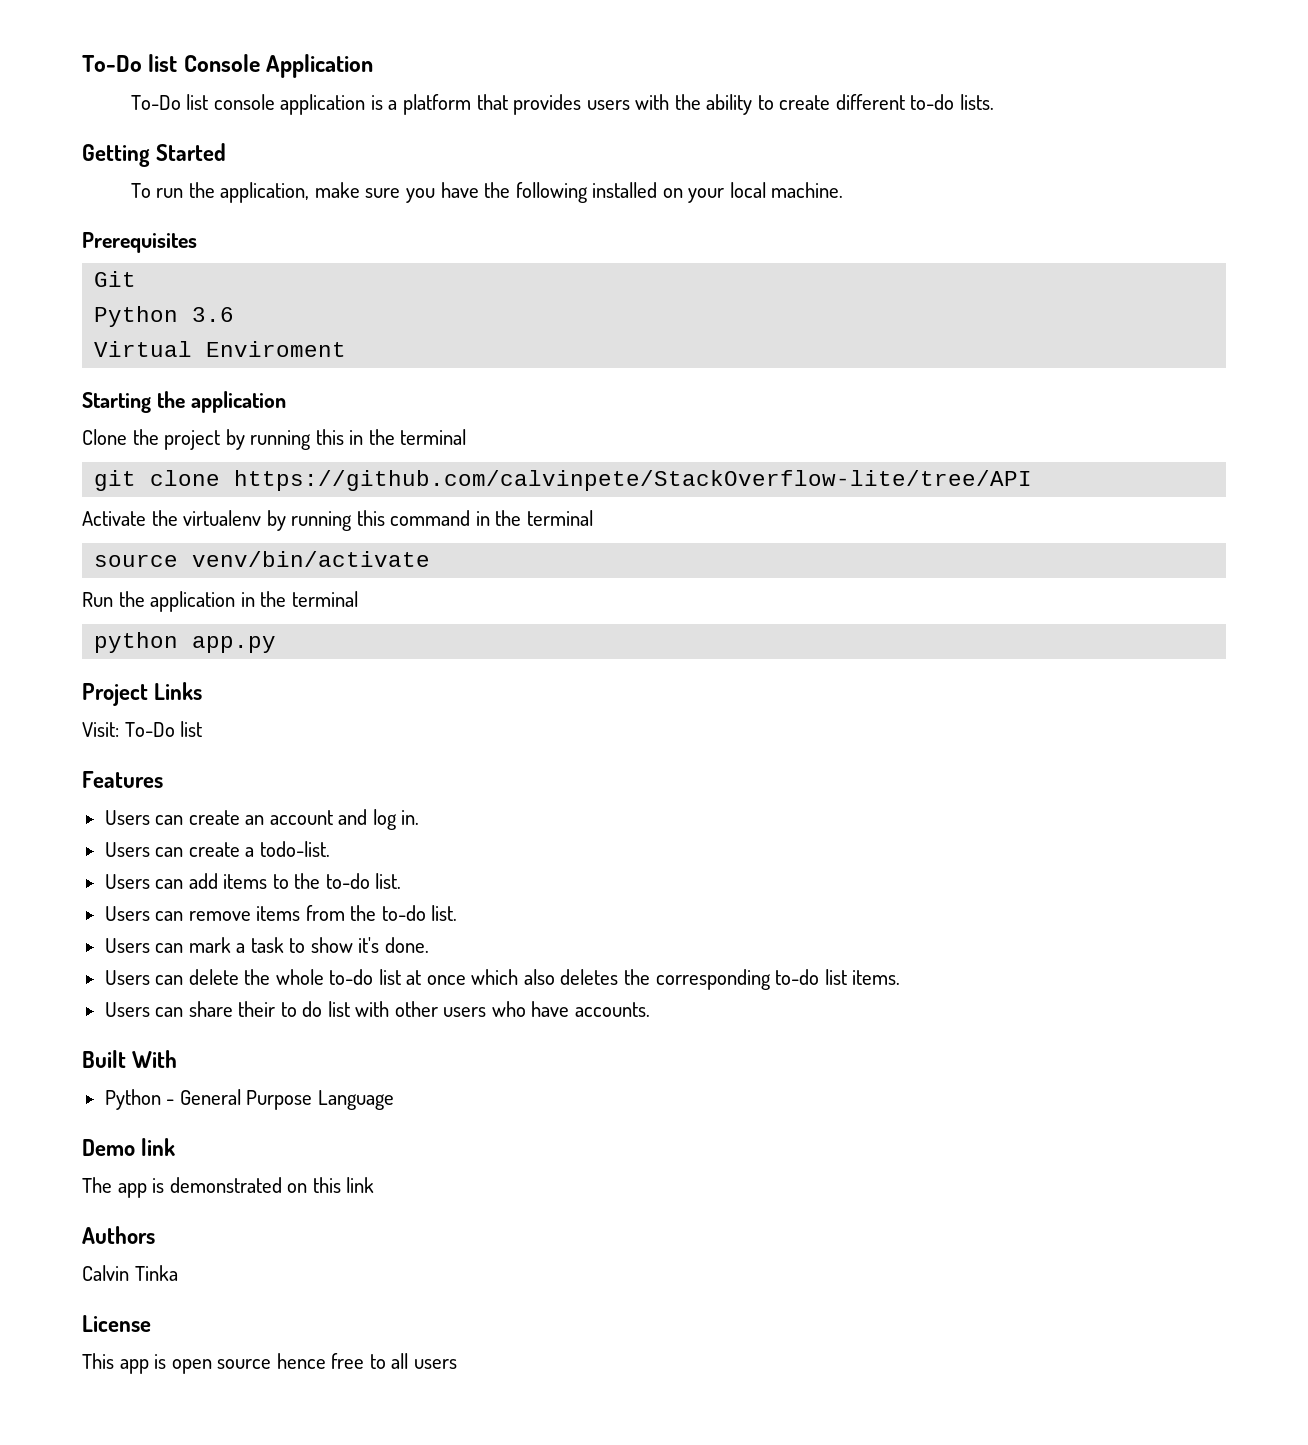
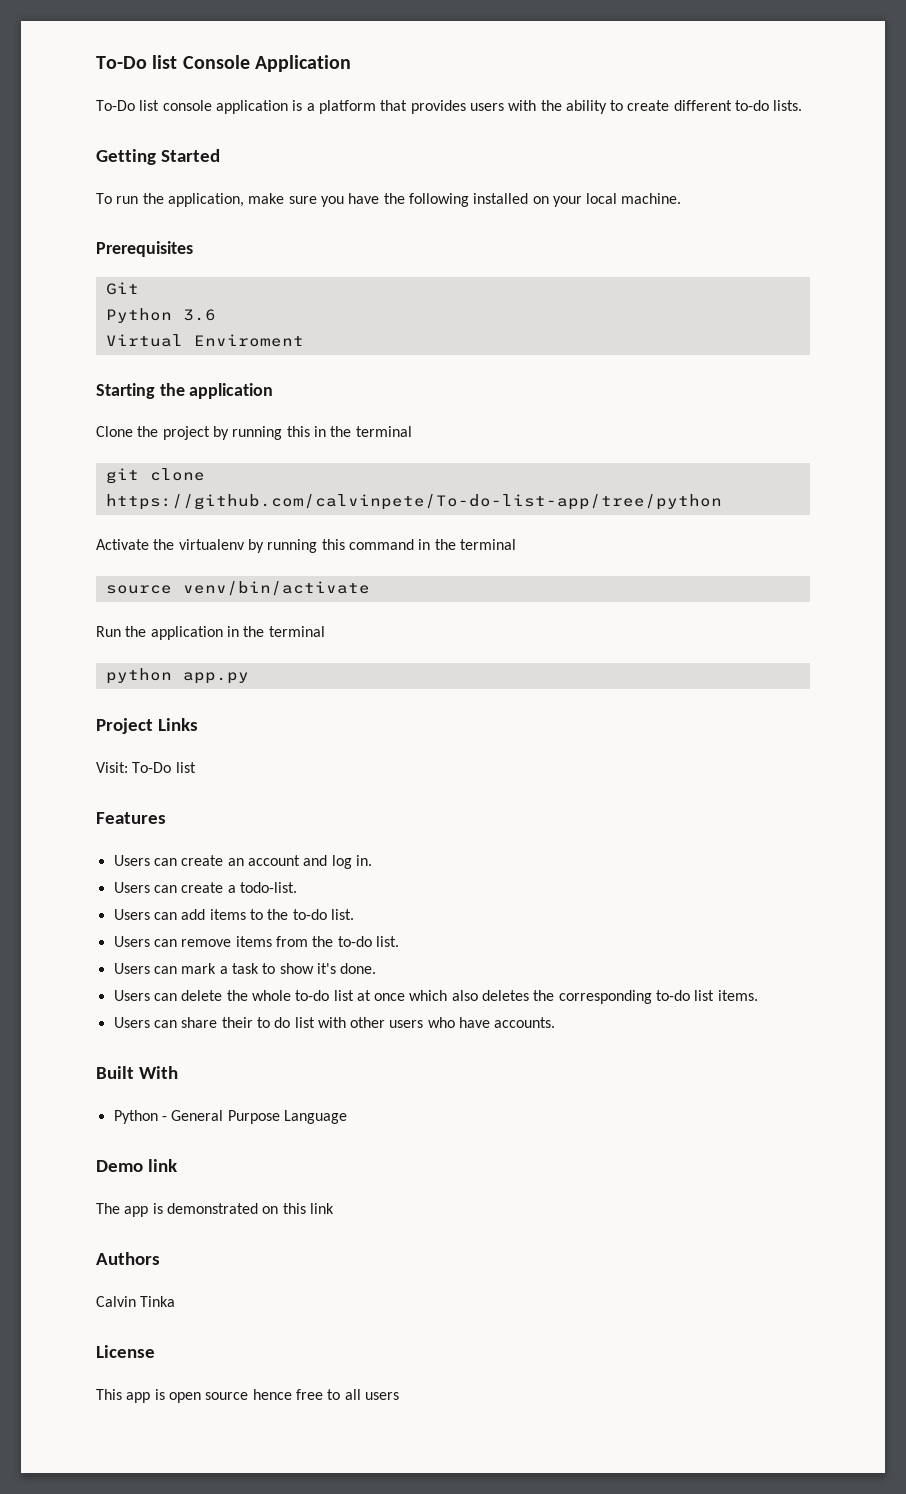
[234,470,1033,491] https://github.com/calvinpete/StackOverflow-lite/tree/API -> [105,494,722,510] https://github.com/calvinpete/To-do-list-app/tree/python

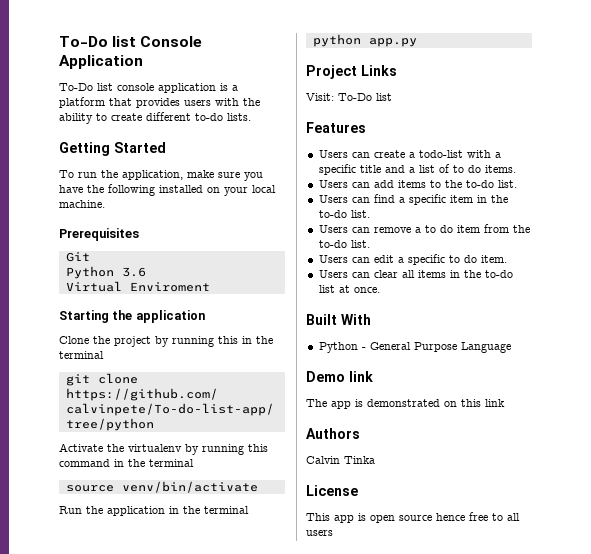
[227,855,372,869] [113,882,297,893] an account and log in. // Users can create a todo-list. -> [408,150,501,158] [318,164,516,175] a todo-list with a specific title and a list of to do items.
(354, 914) none -> [318,194,508,205] [318,210,370,218] // Users can find a specific item in the to-do list.
[235,936,272,947] items -> [414,225,480,233] a to do item
[181,963,377,974] [113,990,758,1004] [113,1017,556,1028] mark a task to show it's done. // Users can delete the whole to-do list at once which also deletes the corresponding to-do list items. // Users can share their to do list with other users who have accounts. -> [373,254,507,265] [318,270,513,278] [318,285,380,293] edit a specific to do item. // Users can clear all items in the to-do list at once.

